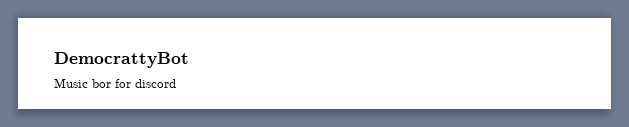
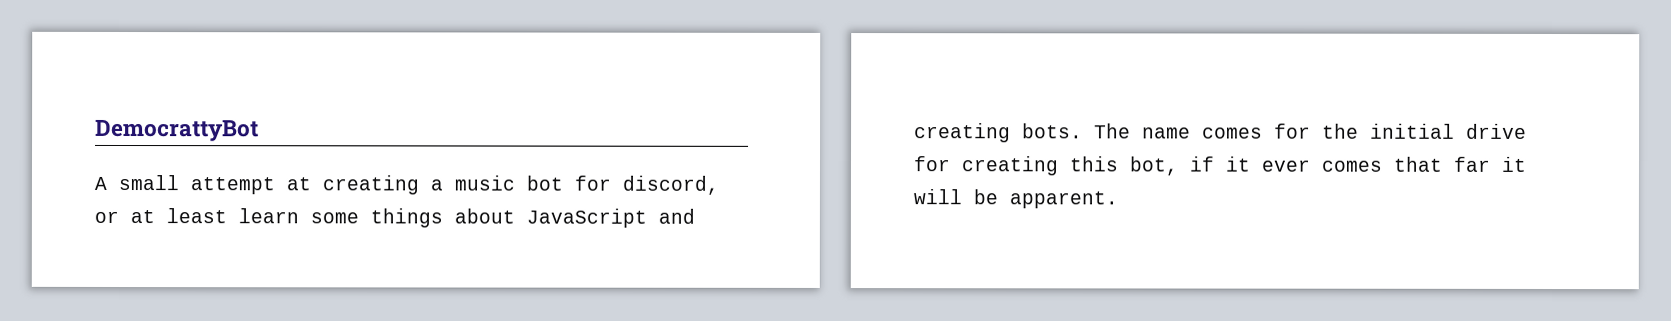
[54,78,176,88] Music bor for discord -> [94,174,719,195] [94,208,695,228] [914,123,1527,143] [913,156,1527,176] [913,189,1118,209] A small attempt at creating a music bot for discord, or at least learn some things about JavaScript and creating bots. The name comes for the initial drive for creating this bot, if it ever comes that far it will be apparent.

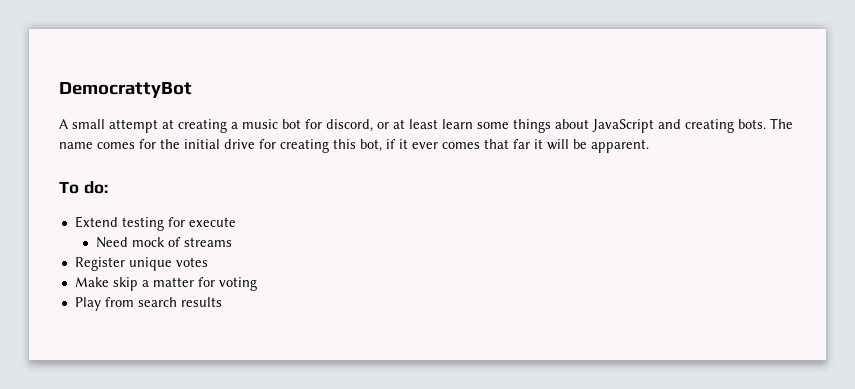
(1118, 200) none -> [59,181,108,194] [74,216,236,231] [96,237,233,248] [74,257,208,271] [74,277,257,291] [74,297,222,311] // To do: // Extend testing for execute // Need mock of streams // Register unique votes // Make skip a matter for voting // Play from search results

